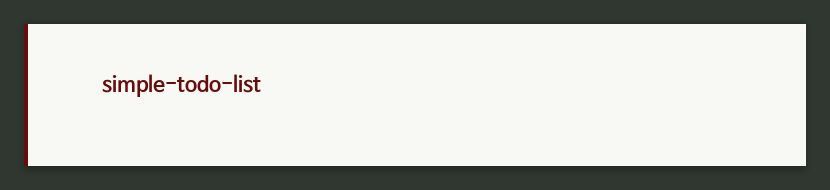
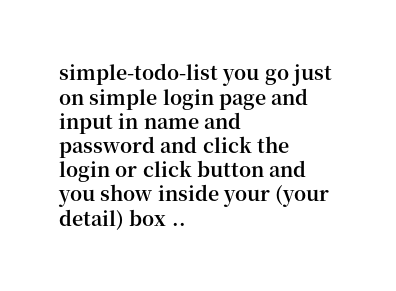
(261, 85) none -> [222,64,332,86] [59,88,309,110] [59,112,241,134] [59,136,289,158] [59,160,307,182] [58,184,330,207] [59,209,186,230] you go just on simple login page and input in name and password and click the login or click button and you show inside your (your detail) box ..

